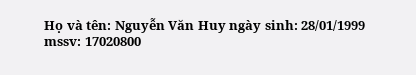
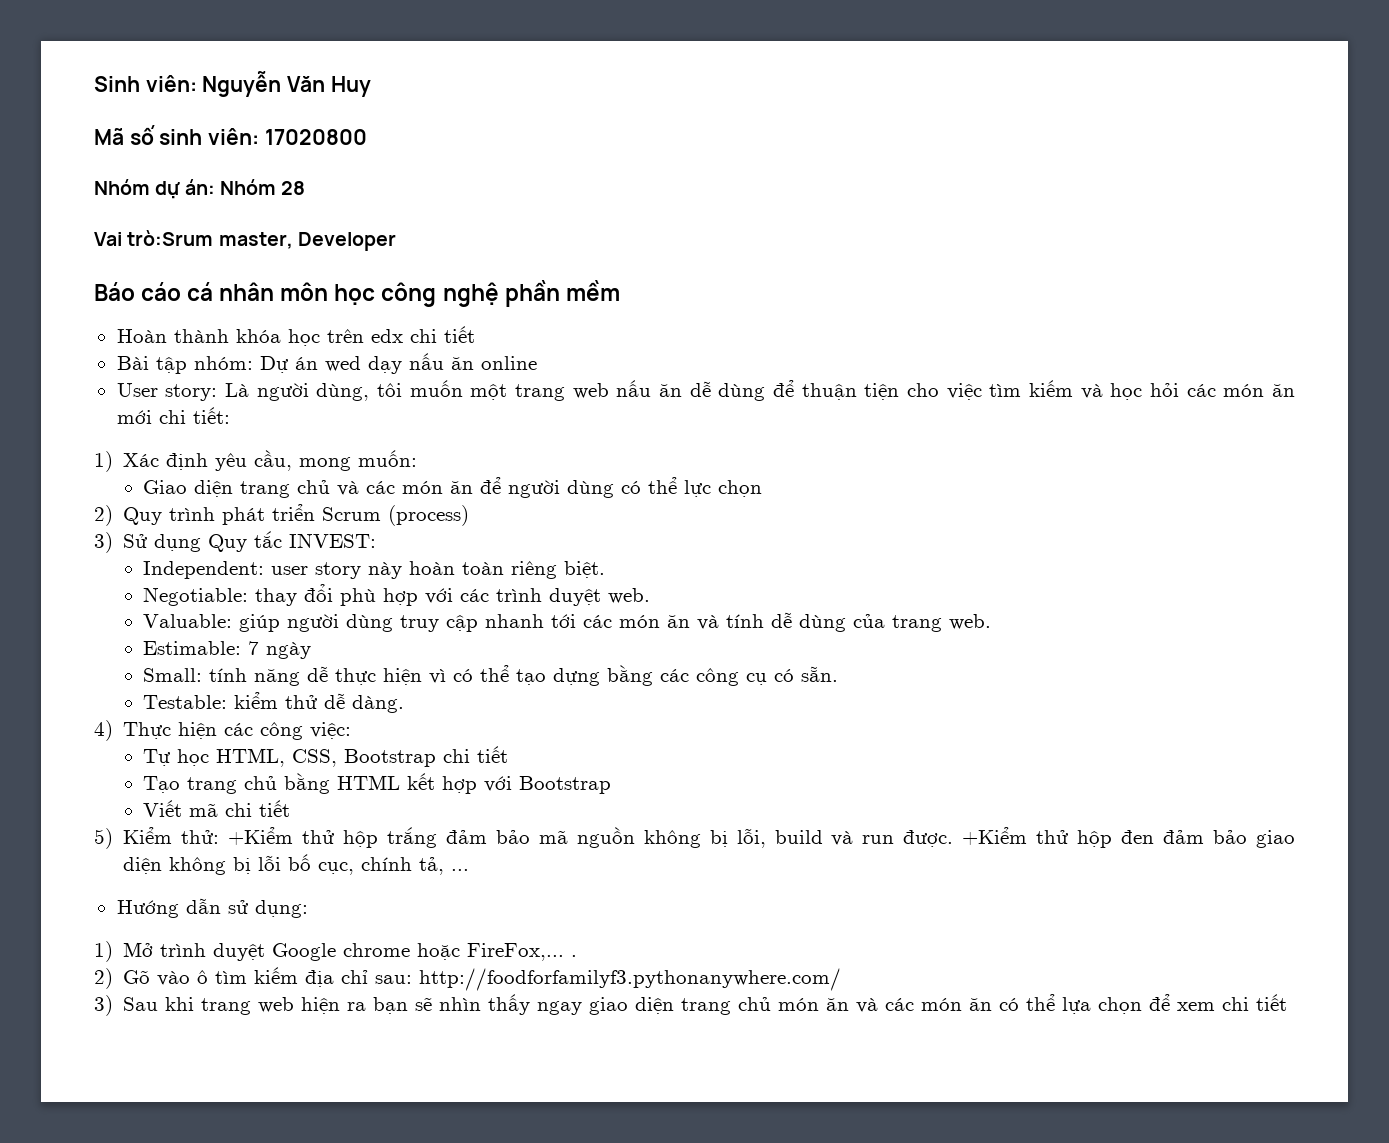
[44,20,112,33] Họ và tên: -> [94,75,197,92] Sinh viên:
[229,20,366,33] [44,37,141,46] ngày sinh: 28/01/1999 mssv: 17020800 -> [94,125,367,145] [94,179,306,199] [94,230,396,251] [94,280,620,307] [116,326,475,346] [116,353,537,374] [116,380,1296,401] [116,407,230,424] [94,450,418,472] [143,477,763,498] [94,504,470,526] [94,531,377,553] [143,561,606,579] [143,584,651,606] [143,612,992,632] [143,641,312,659] [143,665,839,686] [143,692,405,713] [94,720,352,741] [143,746,509,767] [143,773,612,794] [143,800,291,817] [94,827,1295,849] [123,854,470,875] [116,898,308,918] [94,941,578,962] [94,967,842,991] [94,994,1288,1016] // Mã số sinh viên: 17020800 // Nhóm dự án: Nhóm 28 // Vai trò:Srum master, Developer // Báo cáo cá nhân môn học công nghệ phần mềm // Hoàn thành khóa học trên edx chi tiết // Bài tập nhóm: Dự án wed dạy nấu ăn online // User story: Là người dùng, tôi muốn một trang web nấu ăn dễ dùng để thuận tiện cho việc tìm kiếm và học hỏi các món ăn mới chi tiết: // 1) Xác định yêu cầu, mong muốn: // Giao diện trang chủ và các món ăn để người dùng có thể lực chọn // 2) Quy trình phát triển Scrum (process) // 3) Sử dụng Quy tắc INVEST: // Independent: user story này hoàn toàn riêng biệt. // Negotiable: thay đổi phù hợp với các trình duyệt web. // Valuable: giúp người dùng truy cập nhanh tới các món ăn và tính dễ dùng của trang web. // Estimable: 7 ngày // Small: tính năng dễ thực hiện vì có thể tạo dựng bằng các công cụ có sẵn. // Testable: kiểm thử dễ dàng. // 4) Thực hiện các công việc: // Tự học HTML, CSS, Bootstrap chi tiết // Tạo trang chủ bằng HTML kết hợp với Bootstrap // Viết mã chi tiết // 5) Kiểm thử: +Kiểm thử hộp trắng đảm bảo mã nguồn không bị lỗi, build và run được. +Kiểm thử hộp đen đảm bảo giao diện không bị lỗi bố cục, chính tả, ... // Hướng dẫn sử dụng: // 1) Mở trình duyệt Google chrome hoặc FireFox,... . // 2) Gõ vào ô tìm kiếm địa chỉ sau: http://foodforfamilyf3.pythonanywhere.com/ // 3) Sau khi trang web hiện ra bạn sẽ nhìn thấy ngay giao diện trang chủ món ăn và các món ăn có thể lựa chọn để xem chi tiết

